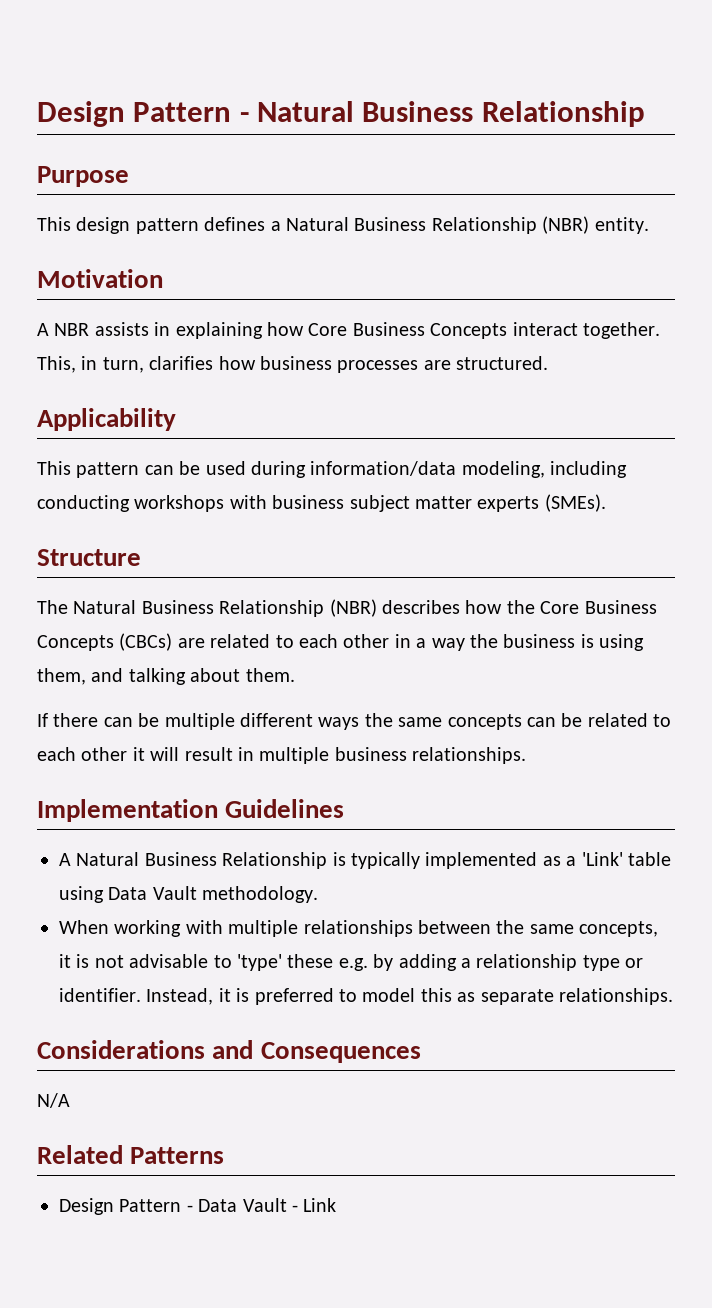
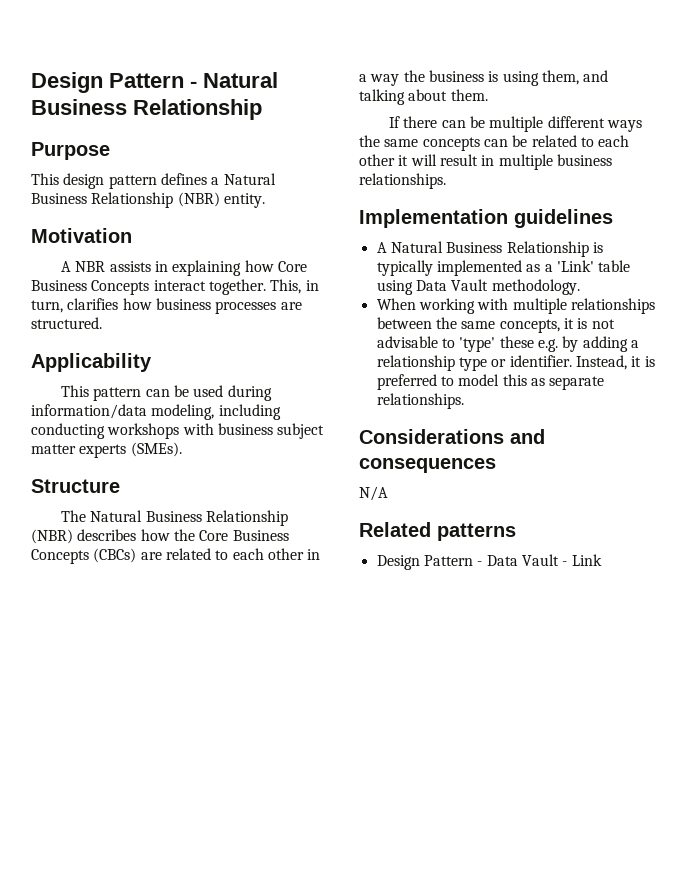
[225,799,345,818] Guidelines -> [514,209,613,228] guidelines
[260,1042,421,1063] Consequences -> [359,458,496,473] consequences
[130,1147,225,1164] Patterns -> [437,523,516,541] patterns

